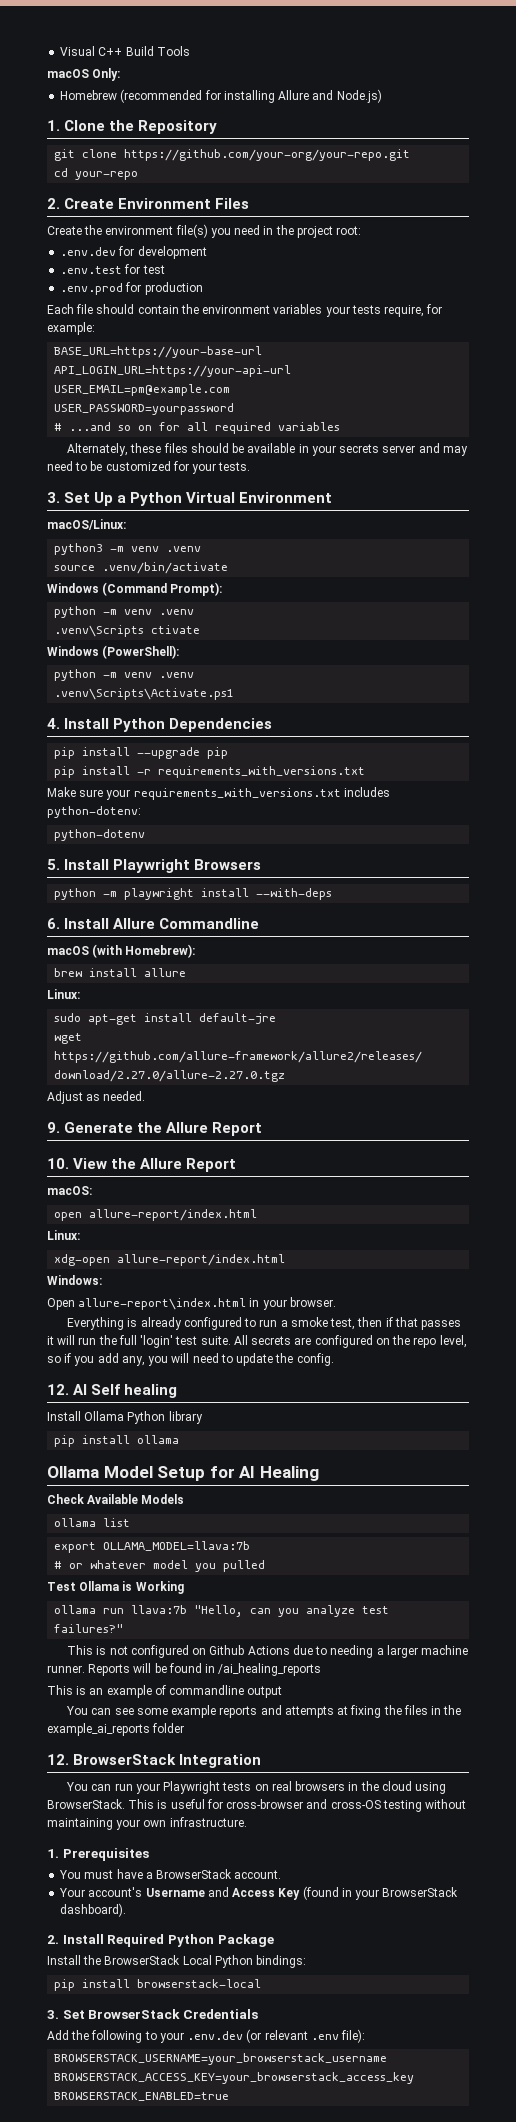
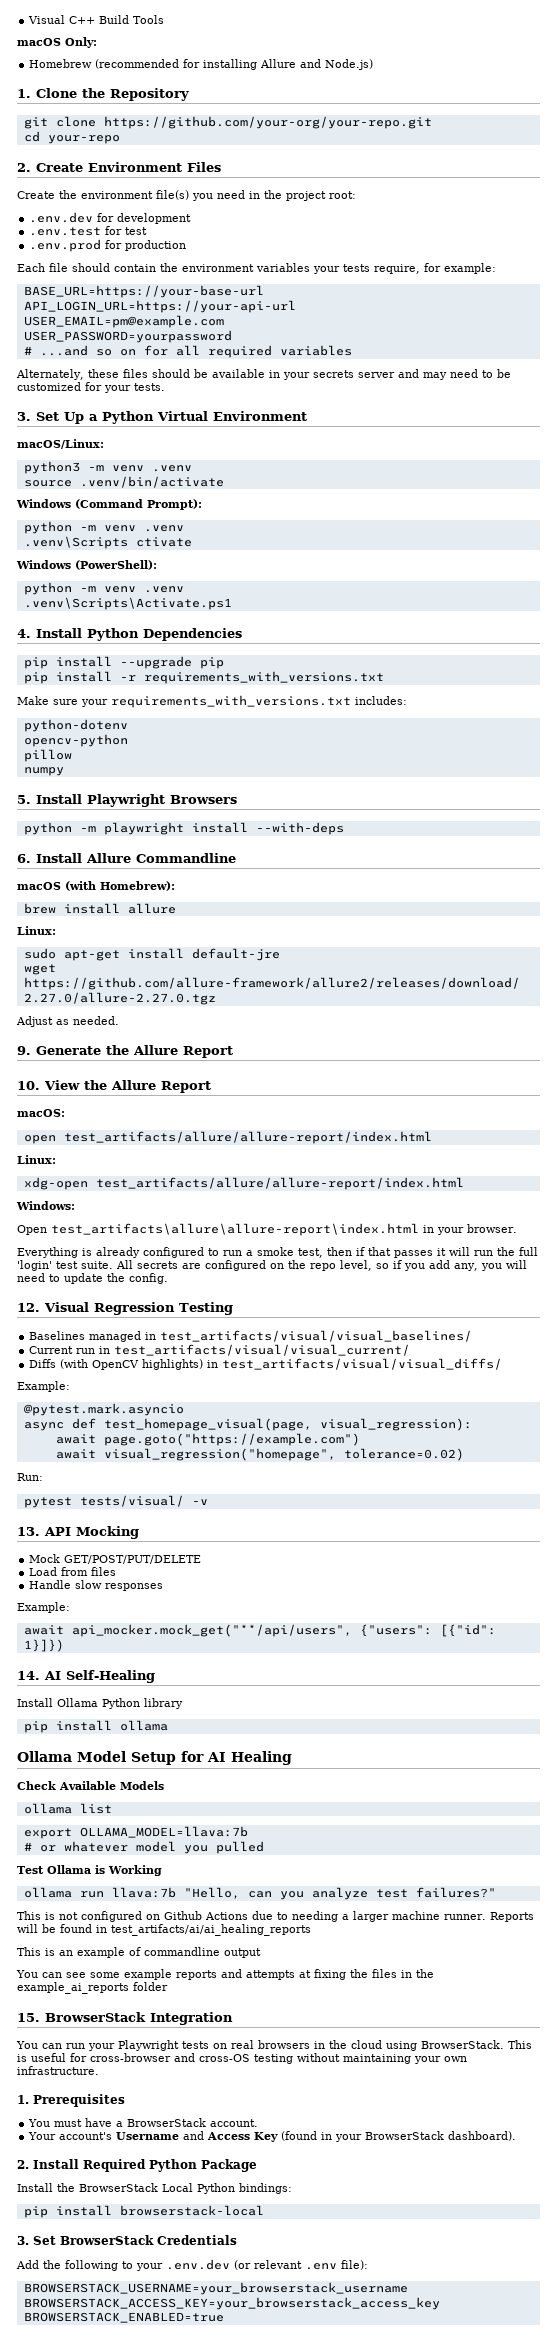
[343,787,390,797] [47,806,141,818] includes python-dotenv: -> [355,696,407,705] includes:
(146, 835) none -> [23,734,128,747] [23,749,72,762] [23,767,64,776] // opencv-python // pillow // numpy
[89,1209,258,1221] allure-report/index.html -> [63,1131,432,1144] test_artifacts/allure/allure-report/index.html
[117,1254,286,1266] allure-report/index.html -> [95,1177,464,1190] test_artifacts/allure/allure-report/index.html
[78,1298,247,1310] allure-report\index.html -> [51,1223,419,1236] test_artifacts\allure\allure-report\index.html
[73,1384,178,1398] AI Self healing -> [44,1302,233,1315] [29,1330,473,1342] [29,1344,411,1356] [29,1358,503,1370] [17,1381,70,1392] [23,1403,184,1416] [23,1418,472,1431] [55,1433,360,1446] [55,1448,464,1461] [17,1473,43,1481] [23,1495,208,1508] [17,1526,139,1539] [29,1554,202,1564] [29,1567,117,1576] [29,1580,164,1591] [17,1602,70,1613] [23,1624,496,1637] [23,1639,64,1652] [17,1670,155,1683] Visual Regression Testing // Baselines managed in test_artifacts/visual/visual_baselines/ // Current run in test_artifacts/visual/visual_current/ // Diffs (with OpenCV highlights) in test_artifacts/visual/visual_diffs/ // Example: // @pytest.mark.asyncio // async def test_homepage_visual(page, visual_regression): // await page.goto("https://example.com") // await visual_regression("homepage", tolerance=0.02) // Run: // pytest tests/visual/ -v // 13. API Mocking // Mock GET/POST/PUT/DELETE // Load from files // Handle slow responses // Example: // await api_mocker.mock_get("**/api/users", {"users": [{"id": 1}]}) // 14. AI Self-Healing
[218,1663,322,1676] /ai_healing_reports -> [111,1924,311,1936] test_artifacts/ai/ai_healing_reports
[47,1754,69,1765] 12. -> [17,2013,40,2022] 15.

